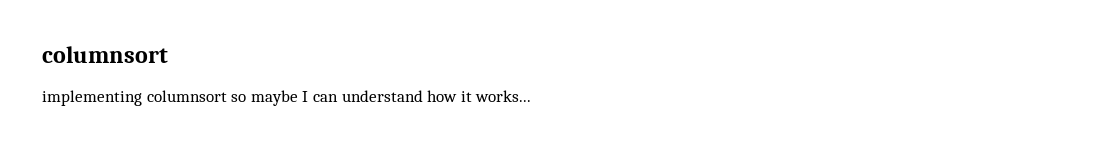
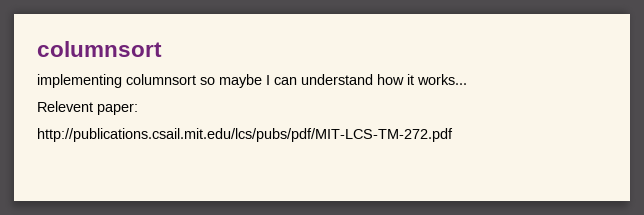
(532, 96) none -> [37,101,138,115] [37,128,453,142] // Relevent paper: // http://publications.csail.mit.edu/lcs/pubs/pdf/MIT-LCS-TM-272.pdf

